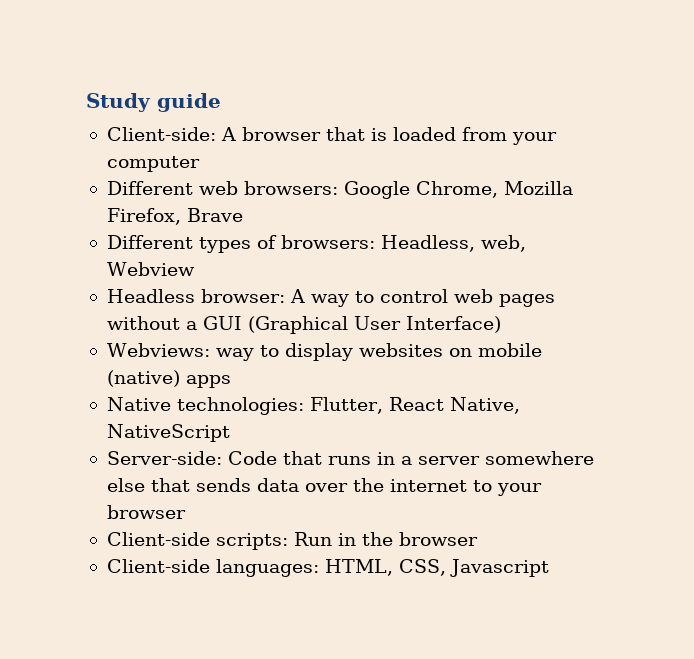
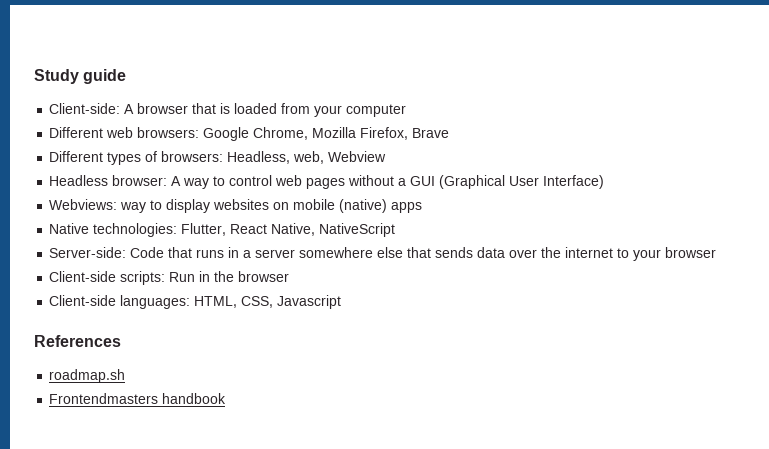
(549, 568) none -> [34,335,121,347] [49,369,126,383] [49,393,227,404] // References // roadmap.sh // Frontendmasters handbook

